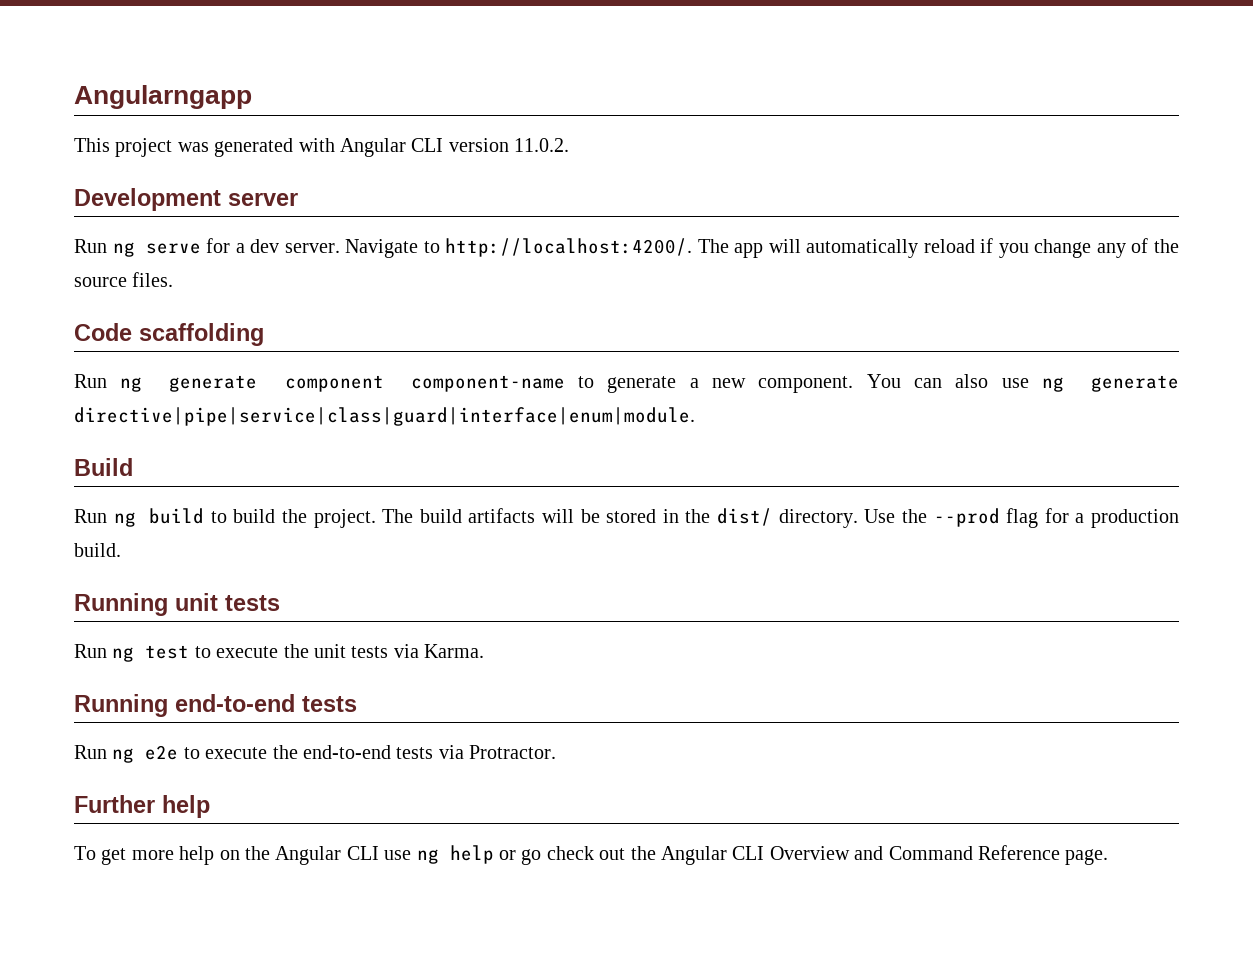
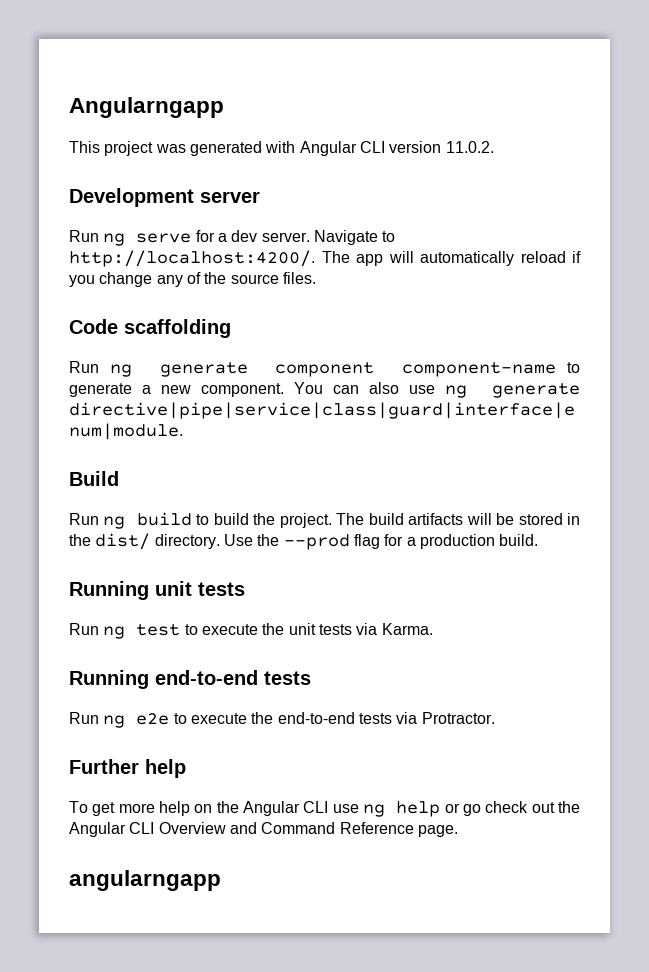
(1109, 857) none -> [69,870,221,891] // angularngapp

